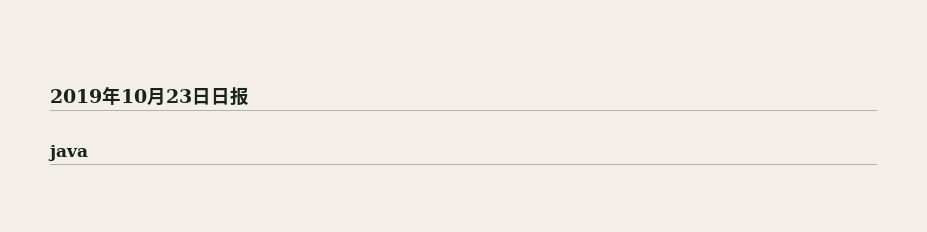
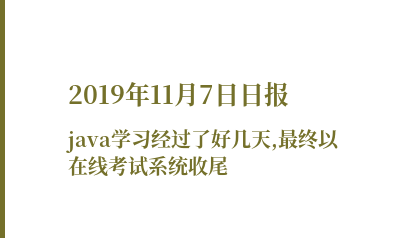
[121,88,192,106] 10月23 -> [150,82,214,107] 11月7
(88, 153) none -> [111,129,340,151] [68,155,228,177] 学习经过了好几天,最终以在线考试系统收尾

